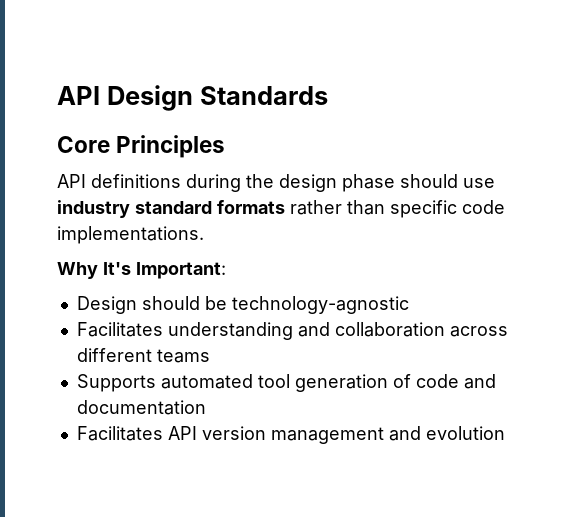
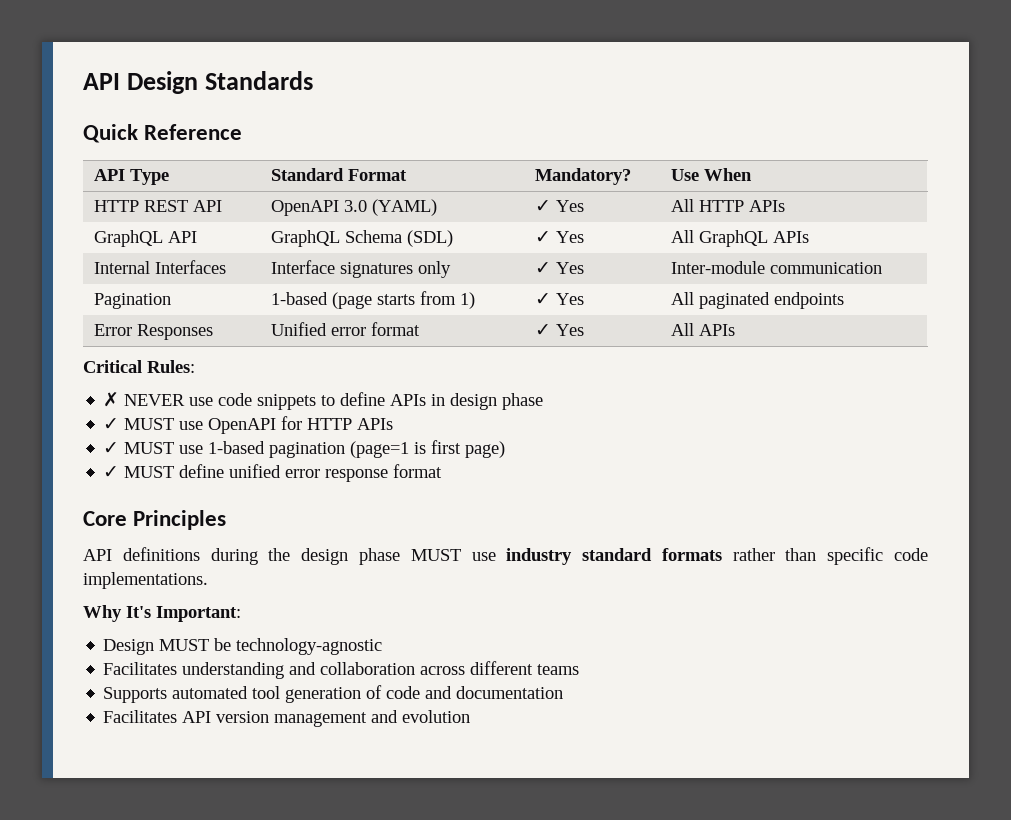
(328, 95) none -> [83,124,243,143] [94,169,170,185] [271,168,408,181] [535,168,632,185] [671,168,753,181] [94,200,223,212] [271,199,438,216] [535,200,585,212] [671,199,786,212] [94,230,198,247] [271,230,454,247] [535,231,585,243] [671,230,810,247] [94,260,227,274] [271,260,452,278] [535,262,585,274] [671,261,883,274] [94,293,172,309] [271,291,476,309] [535,293,585,305] [671,292,845,309] [94,324,214,340] [271,322,421,336] [535,324,585,336] [671,323,736,336] [83,360,195,373] [103,392,544,410] [103,416,394,434] [103,440,506,458] [103,464,443,482] // Quick Reference // API Type | Standard Format | Mandatory? | Use When // HTTP REST API | OpenAPI 3.0 (YAML) | ✓ Yes | All HTTP APIs // GraphQL API | GraphQL Schema (SDL) | ✓ Yes | All GraphQL APIs // Internal Interfaces | Interface signatures only | ✓ Yes | Inter-module communication // Pagination | 1-based (page starts from 1) | ✓ Yes | All paginated endpoints // Error Responses | Unified error format | ✓ Yes | All APIs // Critical Rules: // ✗ NEVER use code snippets to define APIs in design phase // ✓ MUST use OpenAPI for HTTP APIs // ✓ MUST use 1-based pagination (page=1 is first page) // ✓ MUST define unified error response format
[400,174,458,188] should -> [410,549,461,561] MUST
[141,296,200,310] should -> [159,639,210,651] MUST

